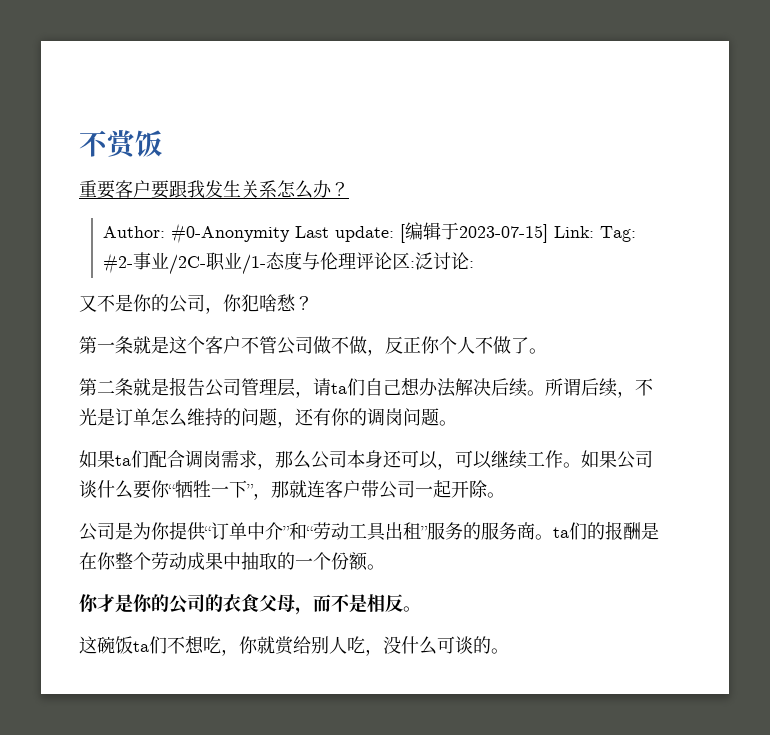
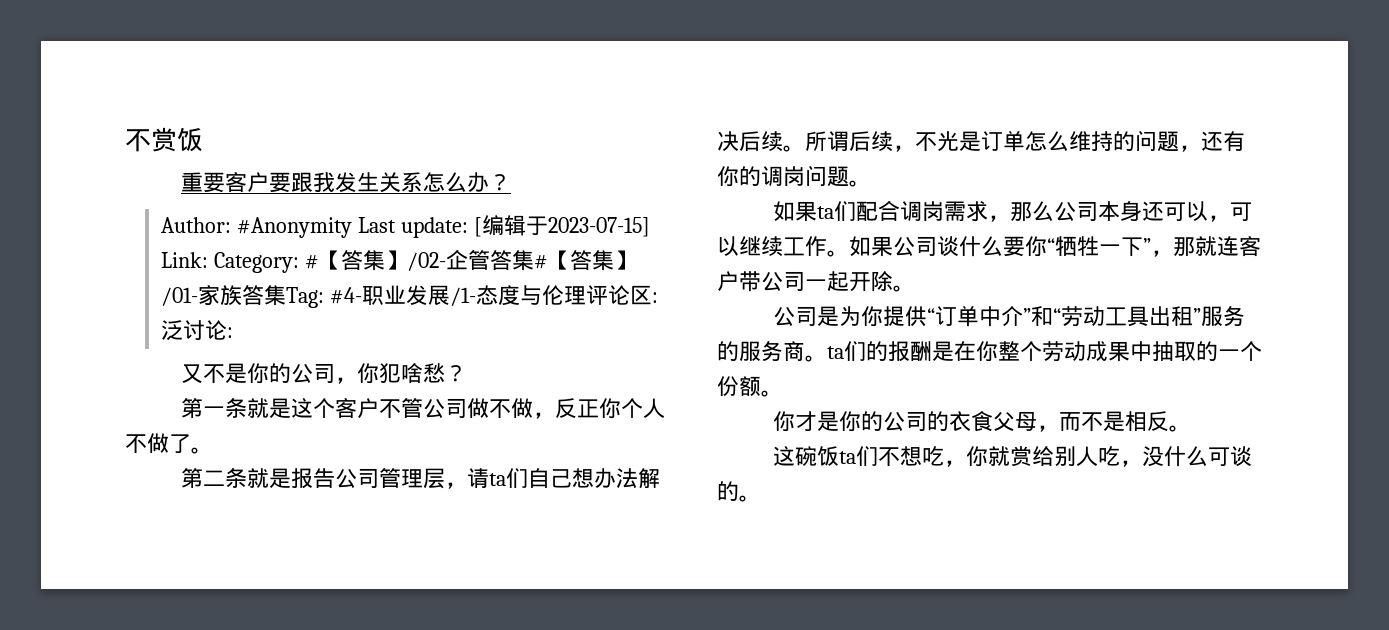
[171,223,291,244] #0-Anonymity -> [236,217,352,238] #Anonymity
[600,226,637,242] [103,252,243,275] Tag: #2-事业/2C-职业 -> [213,250,636,273] [160,285,450,308] Category: #【答集】/02-企管答集#【答集】/01-家族答集Tag: #4-职业发展

